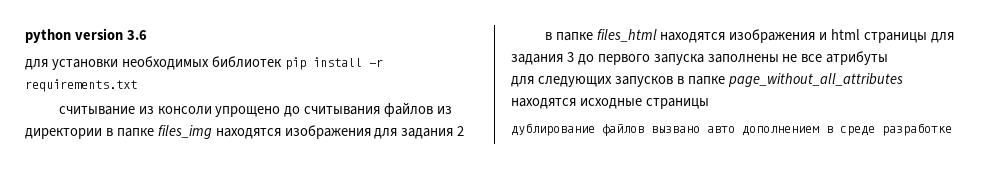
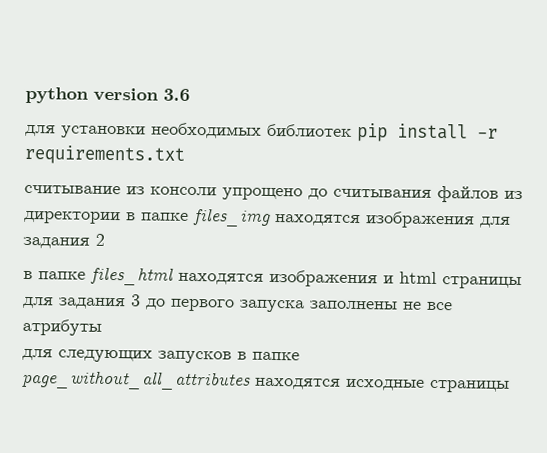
[511,123,952,136] // дублирование файлов вызвано авто дополнением в среде разработке -> (510, 386) none

